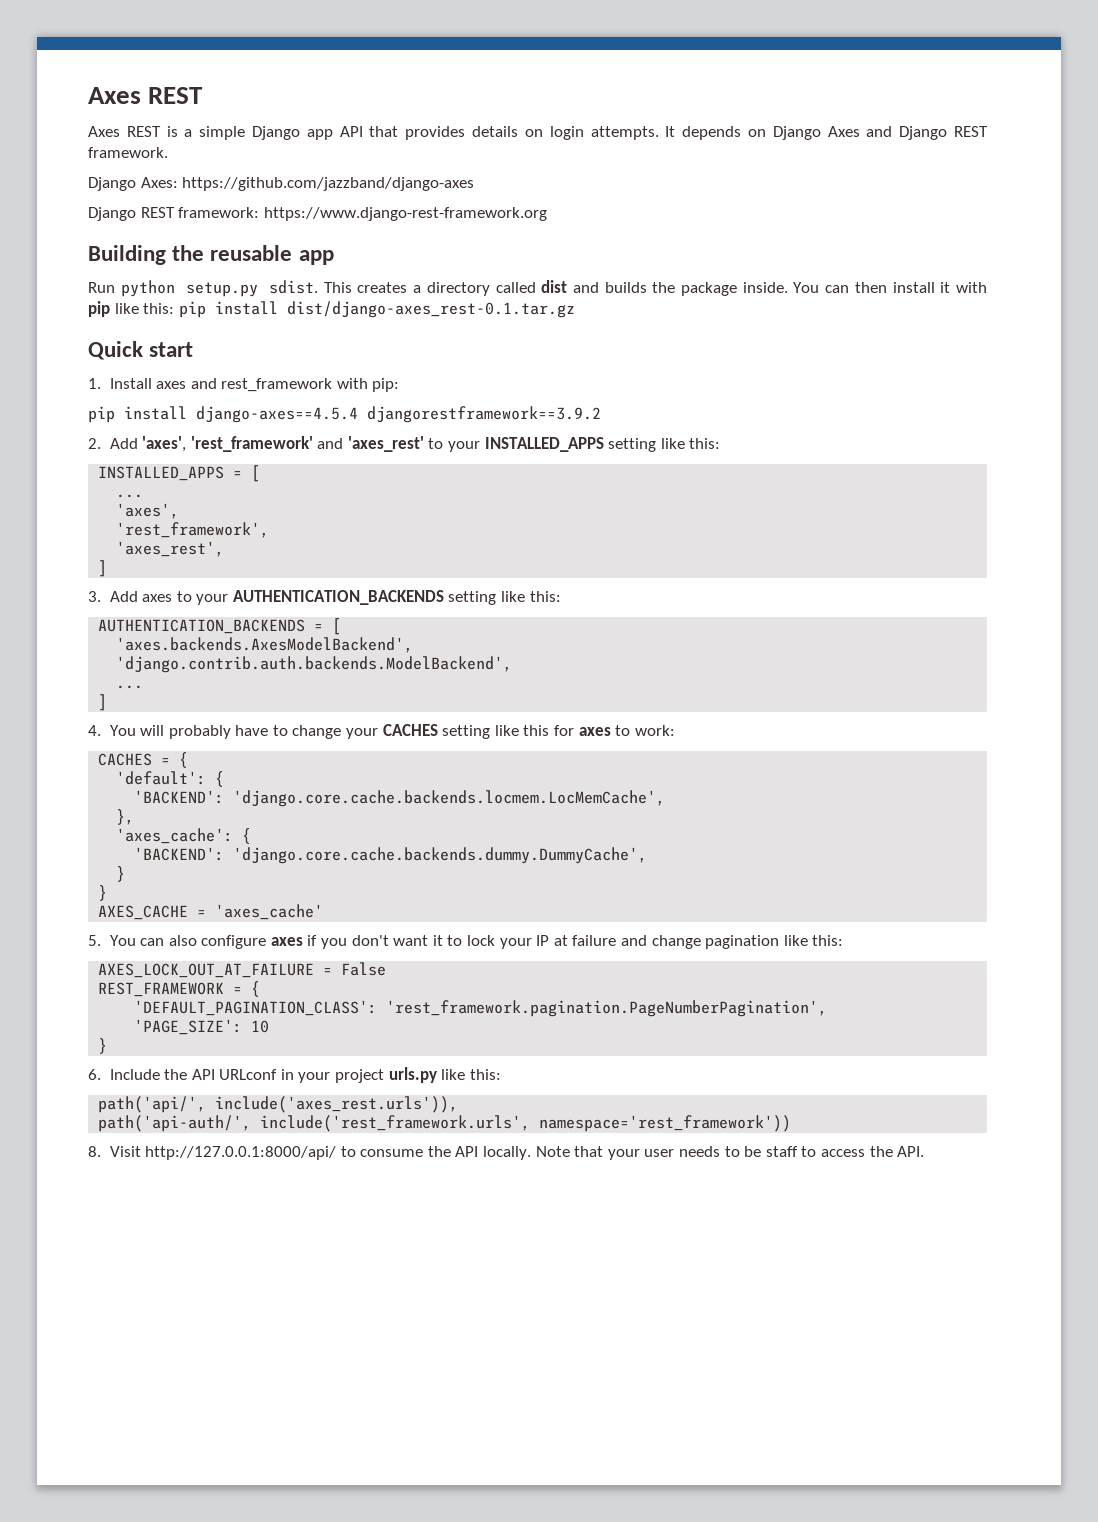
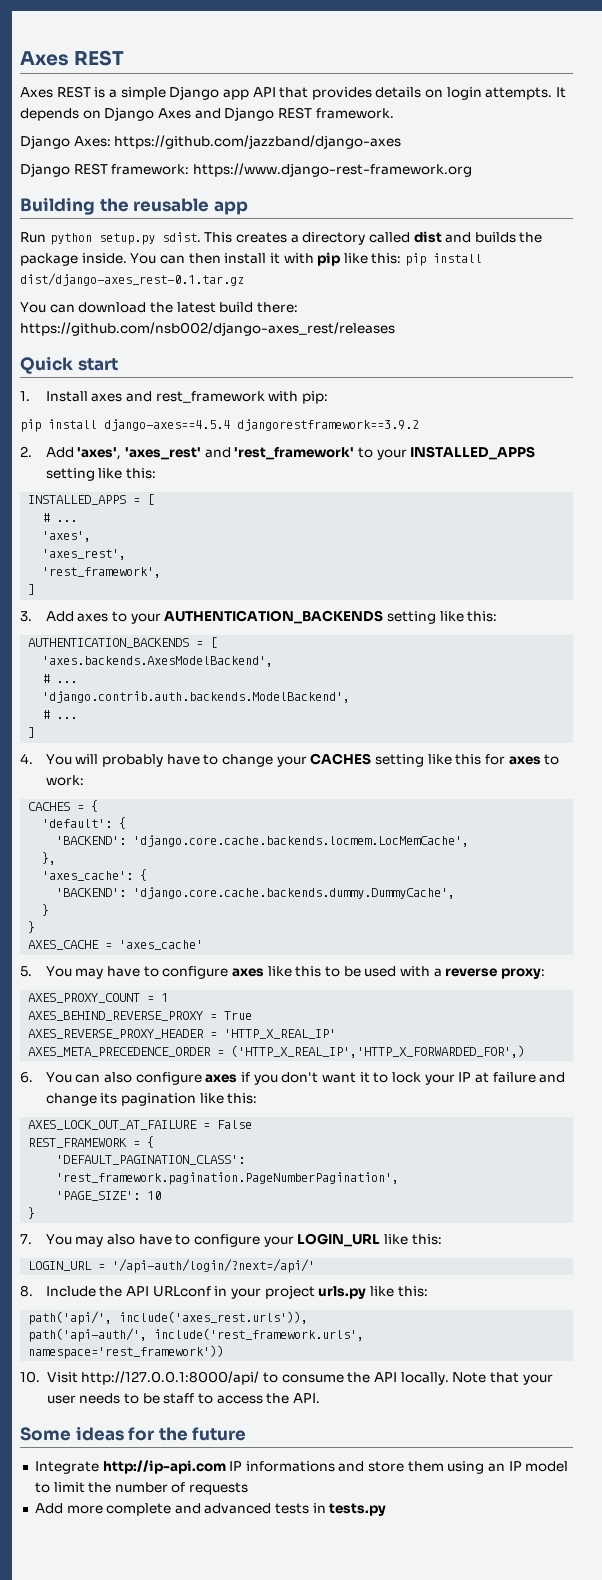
(575, 309) none -> [20,302,298,313] [20,322,395,336] // You can download the latest build there: https://github.com/nsb002/django-axes_rest/releases
[190,436,424,452] 'rest_framework' and 'axes_rest' -> [125,447,355,460] 'axes_rest' and 'rest_framework'
(261, 473) none -> [42,513,51,522] #
(180, 511) none -> [42,549,127,560] // 'axes_rest',
[116,541,225,557] // 'axes_rest', -> (162, 572) none
(414, 645) none -> [42,674,78,683] // # ...
(513, 664) none -> [42,710,51,719] #
(136, 940) none -> [75,966,545,979] [28,993,169,1003] [28,1011,253,1021] [28,1029,337,1039] [28,1045,526,1058] [20,1072,72,1083] may have to configure axes like this to be used with a reverse proxy: // AXES_PROXY_COUNT = 1 // AXES_BEHIND_REVERSE_PROXY = True // AXES_REVERSE_PROXY_HEADER = 'HTTP_X_REAL_IP' // AXES_META_PRECEDENCE_ORDER = ('HTTP_X_REAL_IP','HTTP_X_FORWARDED_FOR',) // 6. You
(701, 942) none -> [100,1093,118,1104] its
[88,1069,101,1080] 6. -> [20,1233,442,1247] [28,1259,316,1273] [20,1285,33,1297] 7. You may also have to configure your LOGIN_URL like this: // LOGIN_URL = '/api-auth/login/?next=/api/' // 8.
[88,1146,101,1157] 8. -> [20,1371,40,1383] 10.
(925, 1151) none -> [20,1426,247,1441] [34,1460,569,1474] [34,1482,249,1495] [34,1503,387,1516] // Some ideas for the future // Integrate http://ip-api.com IP informations and store them using an IP model to limit the number of requests // Add more complete and advanced tests in tests.py

